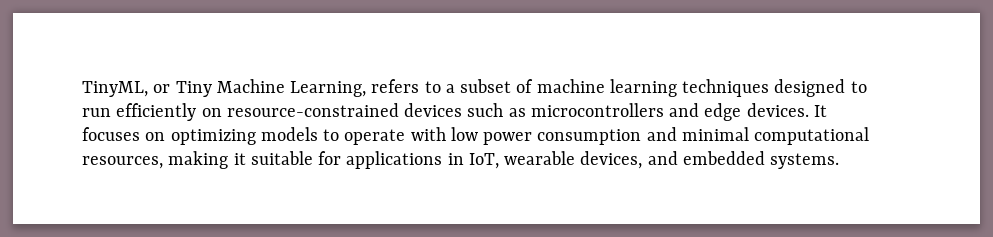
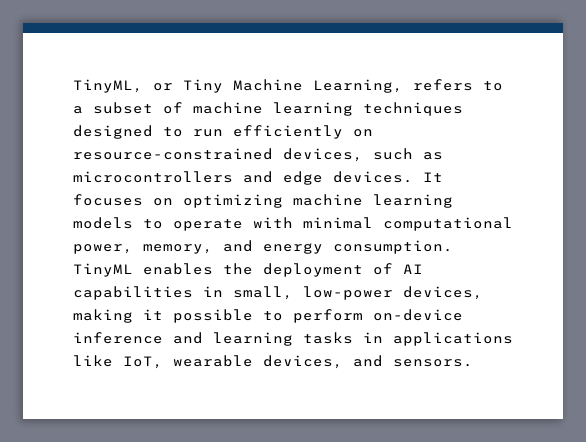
[404,103,463,117] devices -> [283,148,363,162] devices,
(256, 137) none -> [293,194,453,208] machine learning
[450,127,870,145] [82,151,464,169] low power consumption and minimal computational resources, making it suitable for applications in -> [303,217,513,231] [73,240,453,254] [73,263,423,277] [73,286,483,300] [73,309,463,323] [73,332,513,346] [73,355,113,367] minimal computational power, memory, and energy consumption. TinyML enables the deployment of AI capabilities in small, low-power devices, making it possible to perform on-device inference and learning tasks in applications like
[682,151,840,169] embedded systems. -> [393,359,473,367] sensors.

